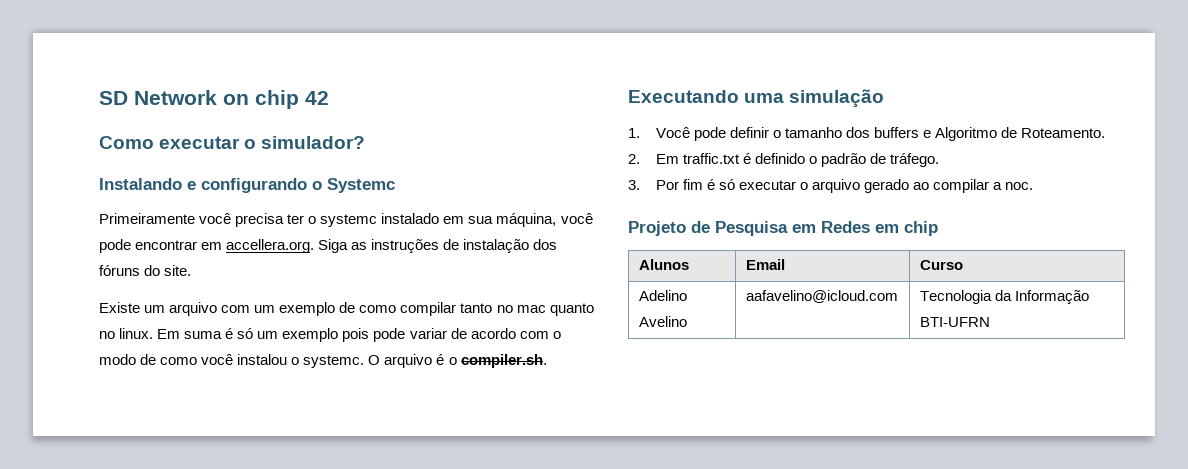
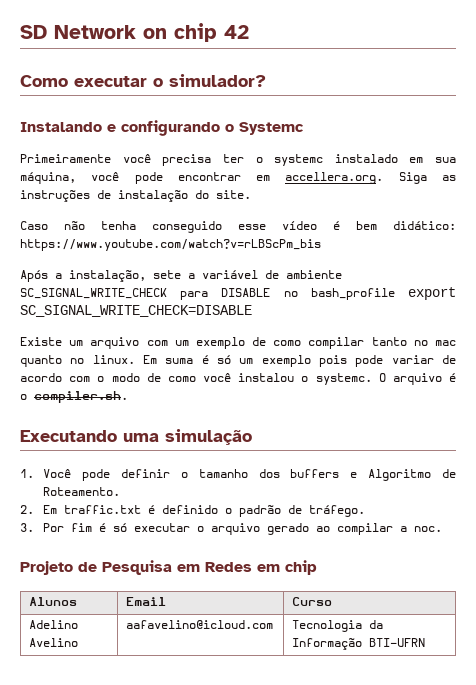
[533,239,558,250] [99,265,140,276] dos fóruns -> (188, 196) none
(192, 270) none -> [20,221,456,233] [20,239,321,251] [20,270,342,282] [20,287,456,300] [20,305,252,317] // Caso não tenha conseguido esse vídeo é bem didático: https://www.youtube.com/watch?v=rLBScPm_bis // Após a instalação, sete a variável de ambiente SC_SIGNAL_WRITE_CHECK para DISABLE no bash_profile export SC_SIGNAL_WRITE_CHECK=DISABLE

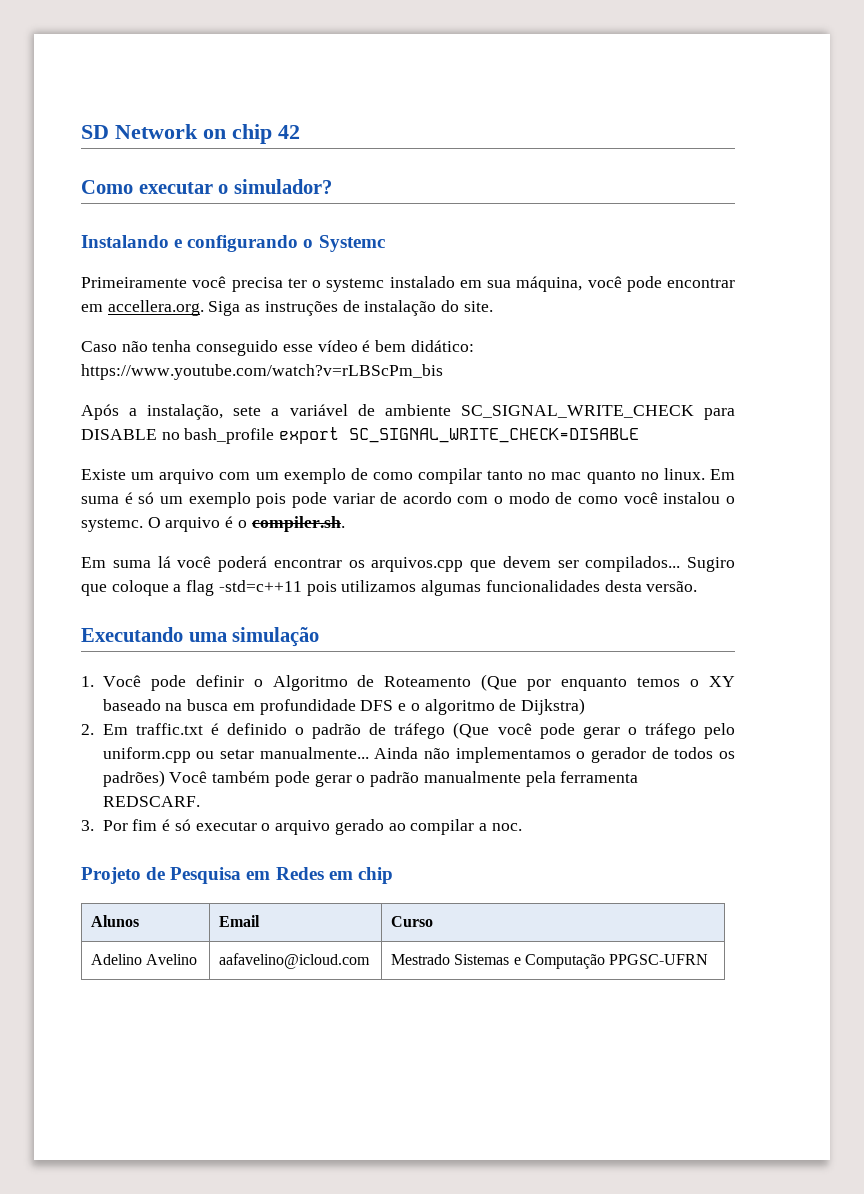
(128, 397) none -> [81,556,735,572] [81,580,698,596] // Em suma lá você poderá encontrar os arquivos.cpp que devem ser compilados... Sugiro que coloque a flag -std=c++11 pois utilizamos algumas funcionalidades desta versão.
[198,469,456,481] [43,487,121,496] tamanho dos buffers e Algoritmo de Roteamento. -> [272,674,735,691] [102,698,586,715] Algoritmo de Roteamento (Que por enquanto temos o XY baseado na busca em profundidade DFS e o algoritmo de Dijkstra)
[309,505,366,517] tráfego. -> [394,722,735,739] [102,747,736,763] [102,770,639,787] [102,796,200,807] tráfego (Que você pode gerar o tráfego pelo uniform.cpp ou setar manualmente... Ainda não implementamos o gerador de todos os padrões) Você também pode gerar o padrão manualmente pela ferramenta REDSCARF.
[292,620,384,632] [292,638,426,650] Tecnologia da Informação BTI-UFRN -> [391,954,709,969] Mestrado Sistemas e Computação PPGSC-UFRN

